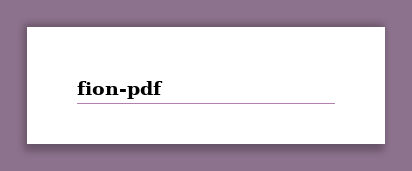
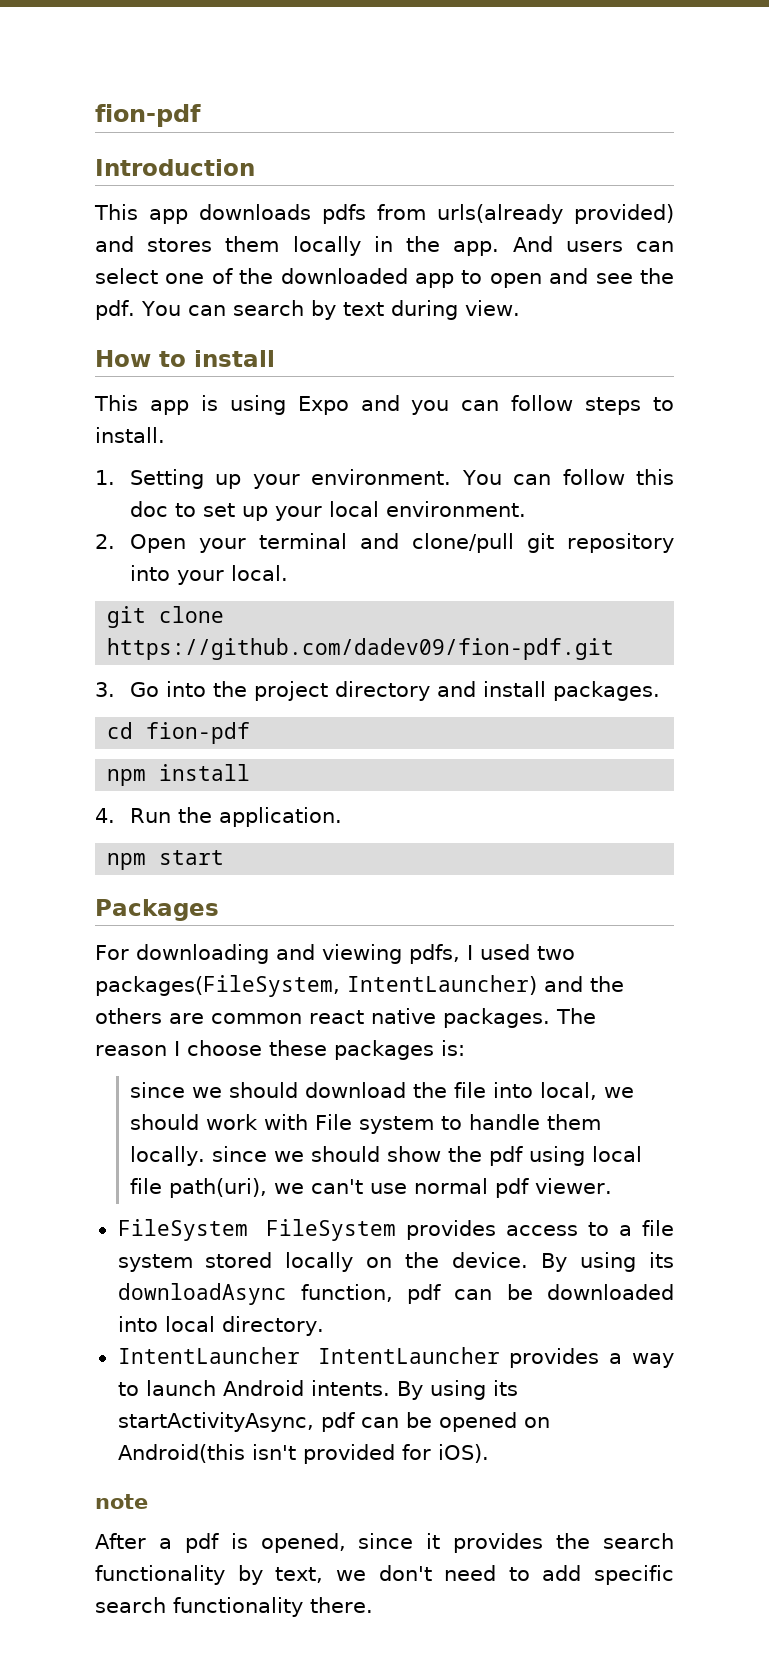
[77,81,163,99] fion-pdf -> [95,104,201,127] [95,159,255,176] [94,204,674,224] [95,236,674,256] [95,268,674,288] [95,300,520,320] [95,350,275,367] [94,395,674,415] [95,427,165,443] [95,469,675,489] [130,501,527,521] [95,533,674,553] [130,565,289,585] [107,606,225,628] [107,638,615,660] [95,681,661,701] [107,722,251,744] [107,764,251,786] [95,807,343,827] [107,850,225,870] [95,899,219,921] [95,944,575,964] [95,975,624,997] [95,1008,596,1028] [95,1040,465,1060] [130,1082,635,1100] [130,1114,602,1134] [130,1146,642,1166] [130,1178,613,1198] [117,1219,675,1241] [117,1252,674,1272] [117,1283,675,1305] [117,1316,324,1336] [117,1347,674,1368] [117,1380,518,1400] [117,1412,550,1432] [117,1444,489,1464] [95,1494,148,1509] [95,1533,674,1553] [95,1565,674,1585] [95,1597,373,1617] fion-pdf // Introduction // This app downloads pdfs from urls(already provided) and stores them locally in the app. And users can select one of the downloaded app to open and see the pdf. You can search by text during view. // How to install // This app is using Expo and you can follow steps to install. // 1. Setting up your environment. You can follow this doc to set up your local environment. // 2. Open your terminal and clone/pull git repository into your local. // git clone https://github.com/dadev09/fion-pdf.git // 3. Go into the project directory and install packages. // cd fion-pdf // npm install // 4. Run the application. // npm start // Packages // For downloading and viewing pdfs, I used two packages(FileSystem, IntentLauncher) and the others are common react native packages. The reason I choose these packages is: // since we should download the file into local, we should work with File system to handle them locally. since we should show the pdf using local file path(uri), we can't use normal pdf viewer. // FileSystem FileSystem provides access to a file system stored locally on the device. By using its downloadAsync function, pdf can be downloaded into local directory. // IntentLauncher IntentLauncher provides a way to launch Android intents. By using its startActivityAsync, pdf can be opened on Android(this isn't provided for iOS). // note // After a pdf is opened, since it provides the search functionality by text, we don't need to add specific search functionality there.

